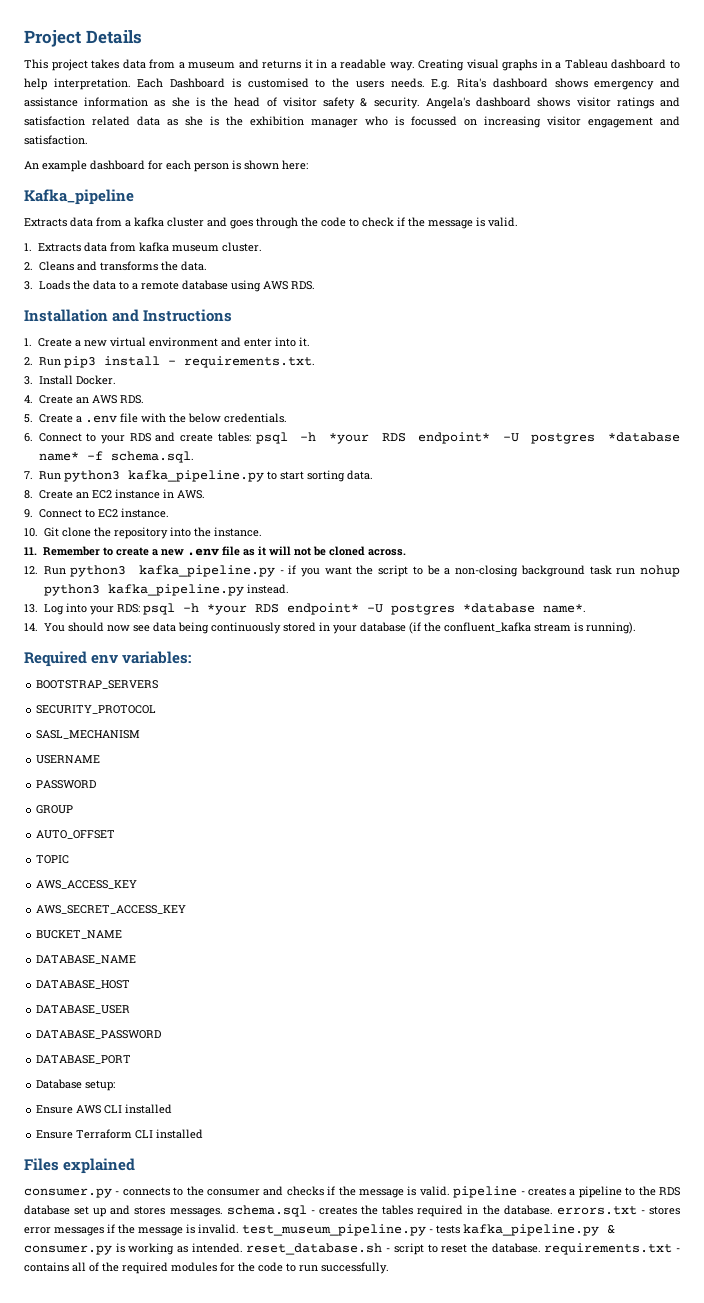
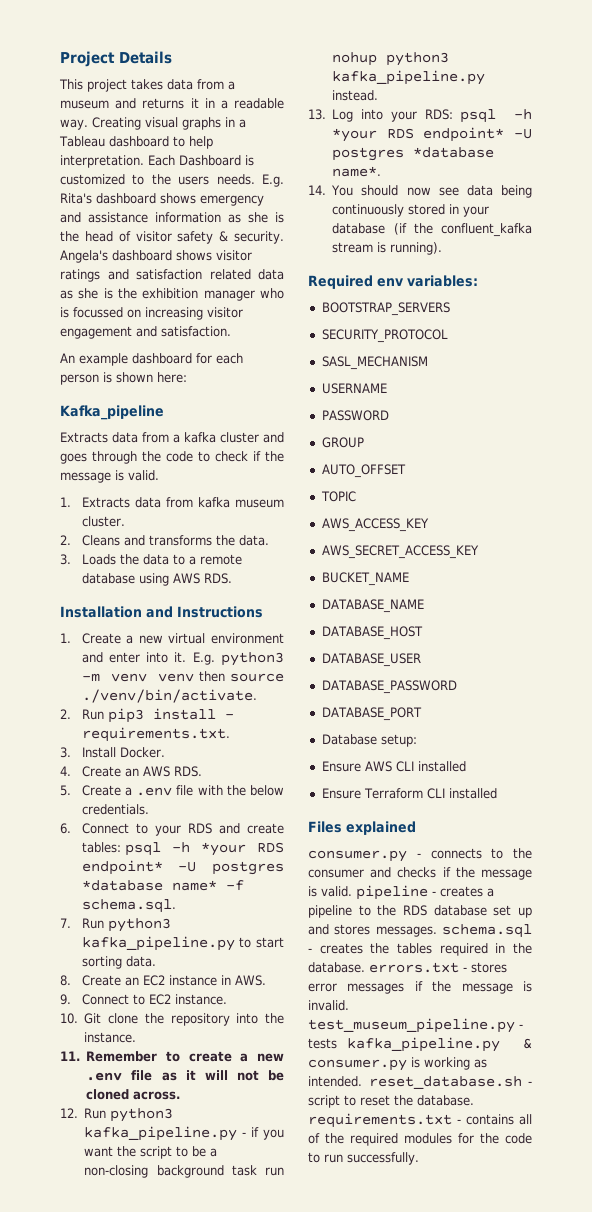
[247,78,309,88] customised -> [60,174,125,185] customized
(310, 342) none -> [192,652,284,666] [81,671,284,682] [81,689,257,703] E.g. python3 -m venv venv then source ./venv/bin/activate.

